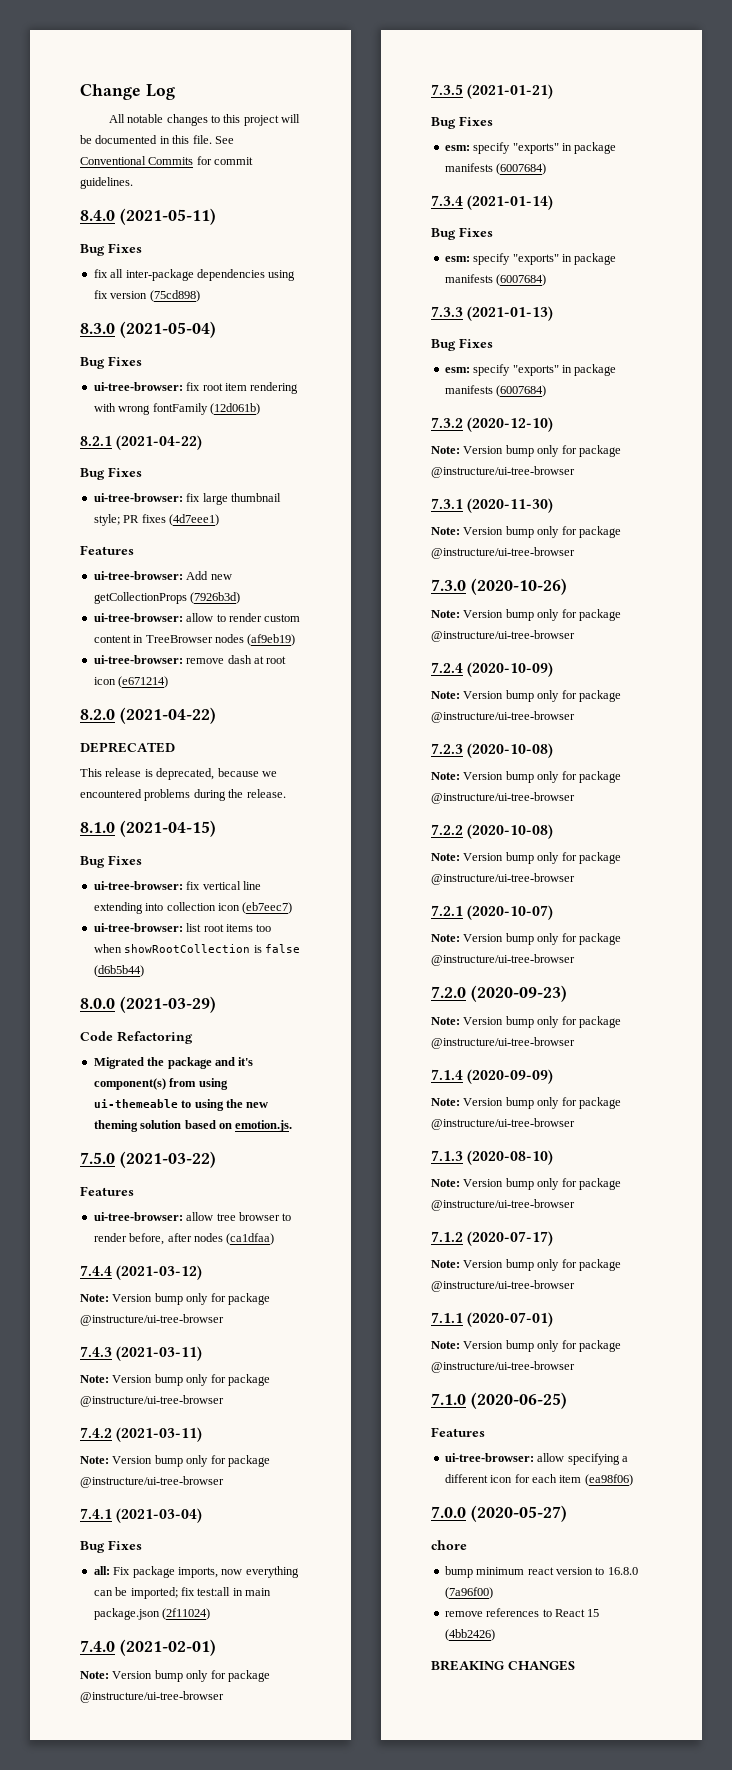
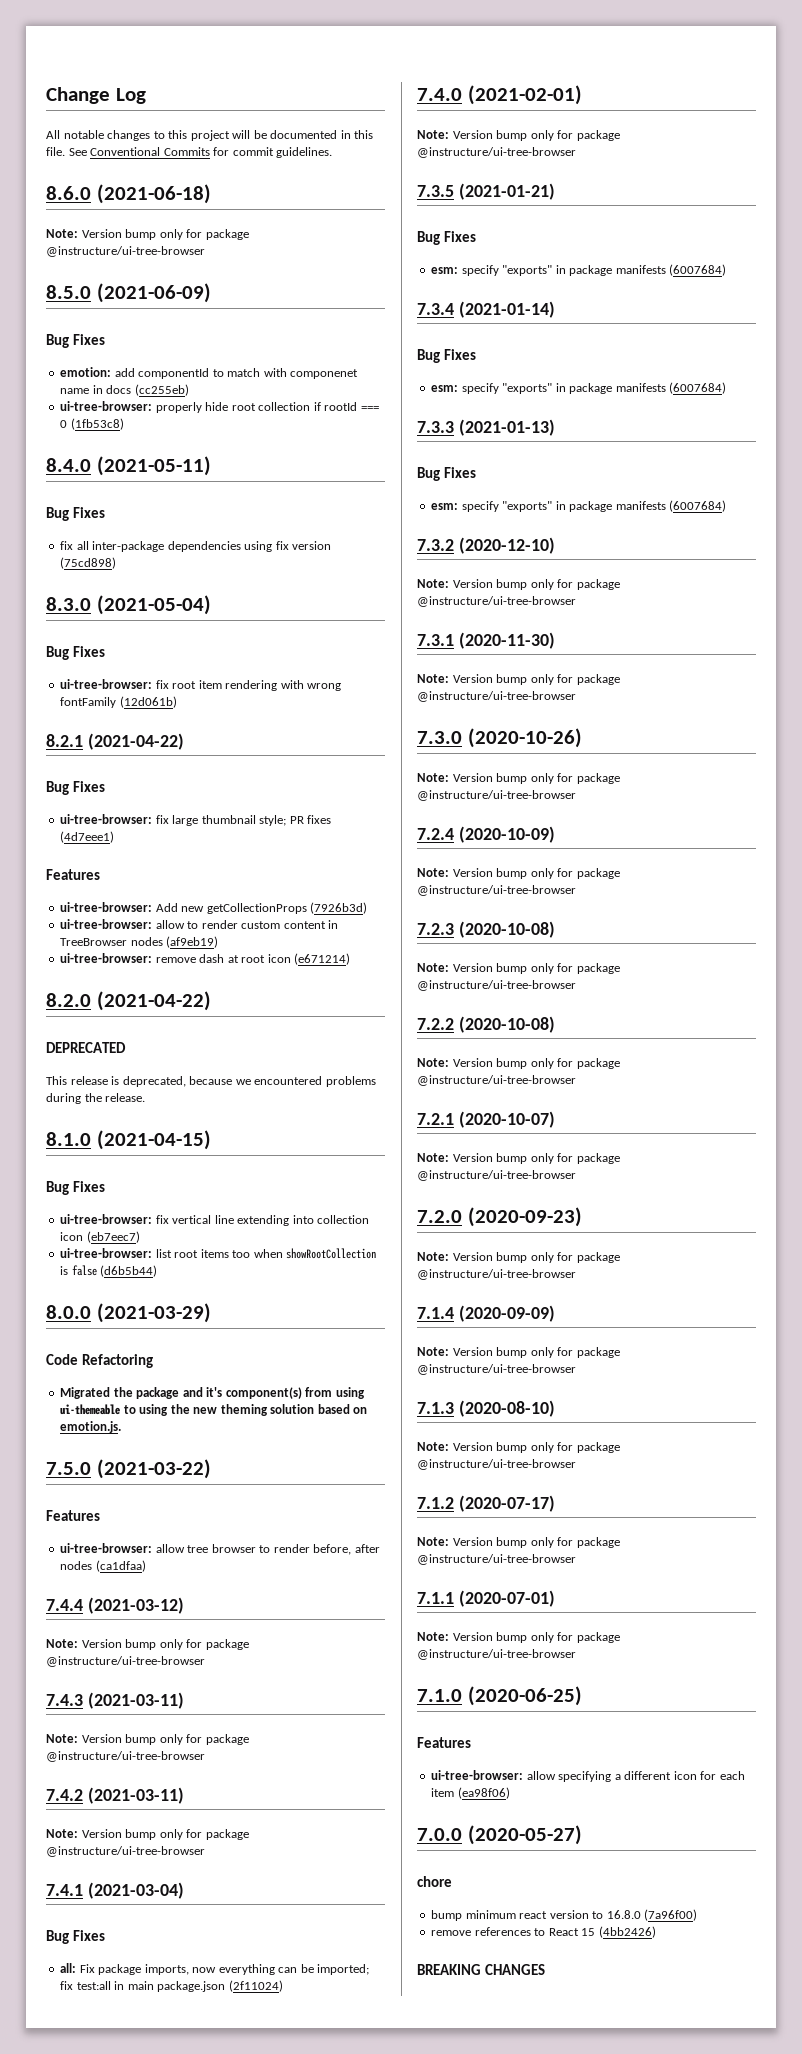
(133, 183) none -> [46,184,211,204] [46,229,249,240] [46,246,205,257] [46,283,211,303] [46,334,106,348] [60,367,359,379] [60,384,189,396] [60,401,379,413] [60,418,124,430] // 8.6.0 (2021-06-18) // Note: Version bump only for package @instructure/ui-tree-browser // 8.5.0 (2021-06-09) // Bug Fixes // emotion: add componentId to match with componenet name in docs (cc255eb) // ui-tree-browser: properly hide root collection if rootId === 0 (1fb53c8)

